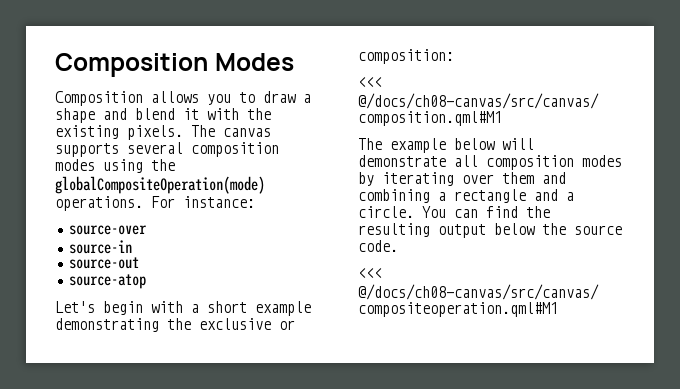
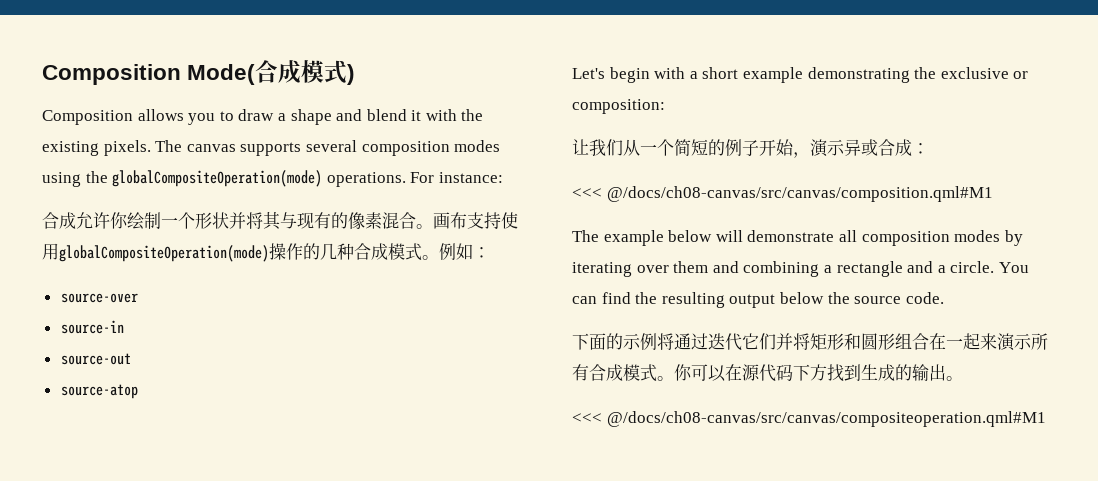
[55,53,294,77] Composition Modes -> [42,60,356,85] Composition Mode(合成模式)
(255, 202) none -> [42,211,518,230] [42,243,490,262] // 合成允许你绘制一个形状并将其与现有的像素混合。画布支持使用globalCompositeOperation(mode)操作的几种合成模式。例如：
(454, 56) none -> [572,139,929,158] // 让我们从一个简短的例子开始，演示异或合成：
(398, 246) none -> [572,333,1048,351] [572,364,963,382] // 下面的示例将通过迭代它们并将矩形和圆形组合在一起来演示所有合成模式。你可以在源代码下方找到生成的输出。

